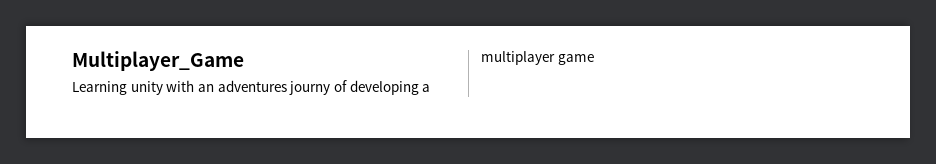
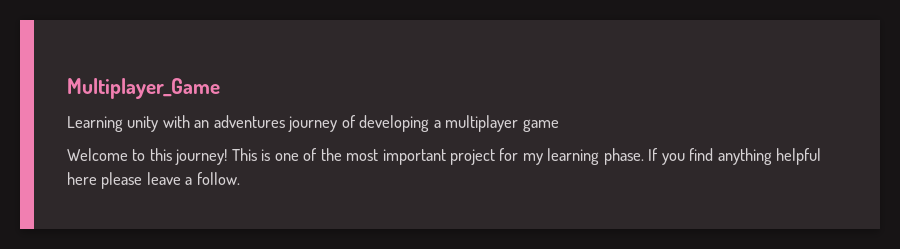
[289,81,331,95] journy -> [288,116,338,132] journey
(594, 59) none -> [67,148,822,165] [67,172,240,189] // Welcome to this journey! This is one of the most important project for my learning phase. If you find anything helpful here please leave a follow.

